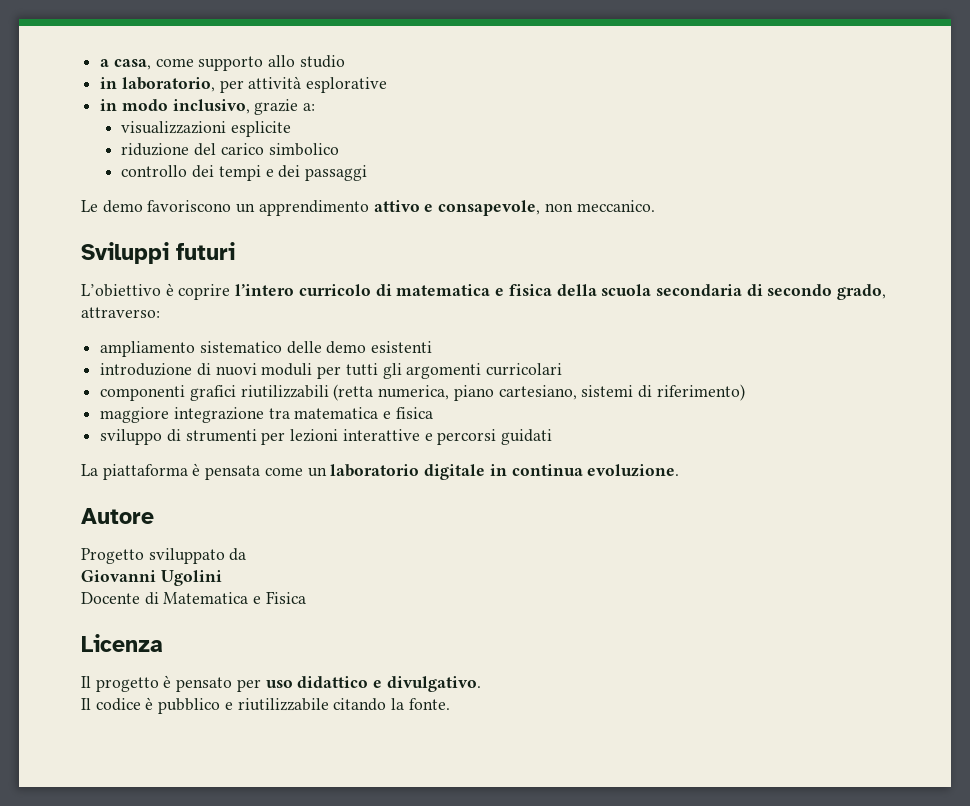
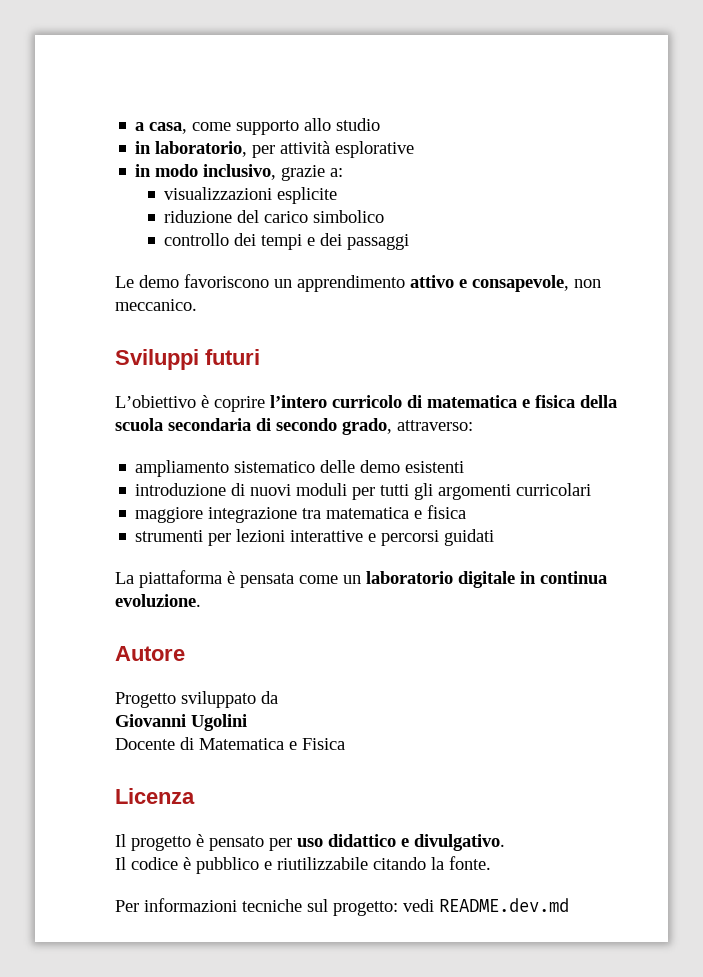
[100,384,745,401] // componenti grafici riutilizzabili (retta numerica, piano cartesiano, sistemi di riferimento) -> (592, 489) none
[100,429,181,445] sviluppo di -> (467, 512) none
(450, 704) none -> [115,898,569,916] // Per informazioni tecniche sul progetto: vedi README.dev.md

